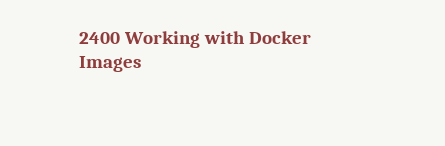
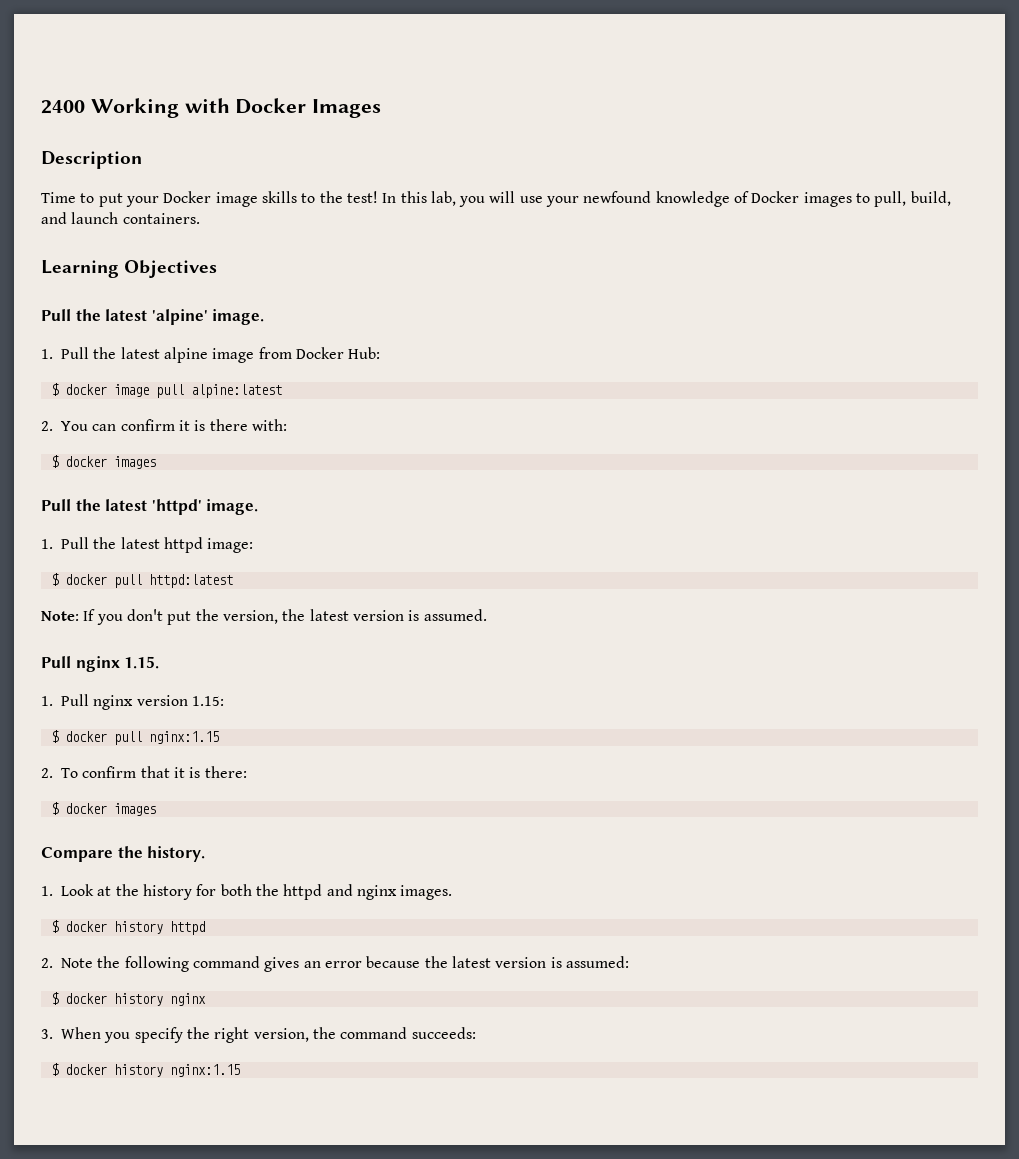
(141, 64) none -> [41,151,142,169] [41,191,951,207] [41,212,200,224] [41,260,218,278] [41,309,265,325] [41,347,381,363] [50,383,282,398] [41,419,287,431] [50,455,156,469] [41,499,259,515] [41,537,254,553] [50,573,233,588] [41,609,487,625] [41,656,160,672] [41,694,224,710] [50,730,219,745] [41,766,247,778] [50,802,156,816] [41,846,206,862] [41,884,453,900] [50,920,205,935] [41,956,629,972] [50,992,206,1006] [41,1027,476,1043] [50,1063,240,1077] // Description // Time to put your Docker image skills to the test! In this lab, you will use your newfound knowledge of Docker images to pull, build, and launch containers. // Learning Objectives // Pull the latest 'alpine' image. // 1. Pull the latest alpine image from Docker Hub: // $ docker image pull alpine:latest // 2. You can confirm it is there with: // $ docker images // Pull the latest 'httpd' image. // 1. Pull the latest httpd image: // $ docker pull httpd:latest // Note: If you don't put the version, the latest version is assumed. // Pull nginx 1.15. // 1. Pull nginx version 1.15: // $ docker pull nginx:1.15 // 2. To confirm that it is there: // $ docker images // Compare the history. // 1. Look at the history for both the httpd and nginx images. // $ docker history httpd // 2. Note the following command gives an error because the latest version is assumed: // $ docker history nginx // 3. When you specify the right version, the command succeeds: // $ docker history nginx:1.15

